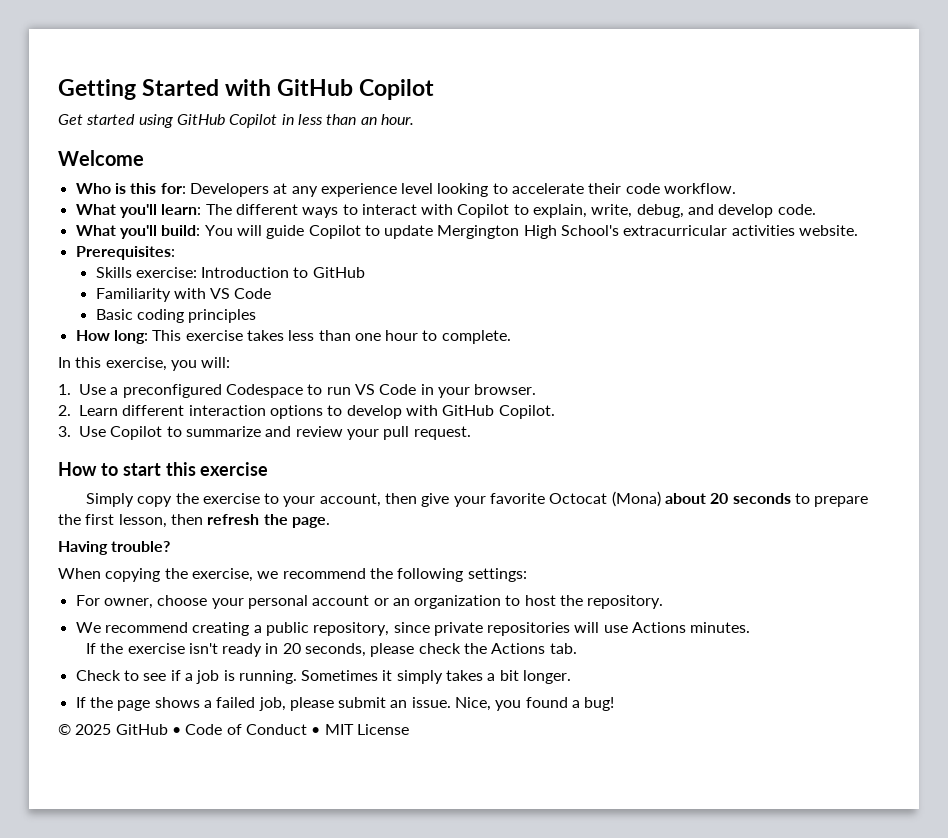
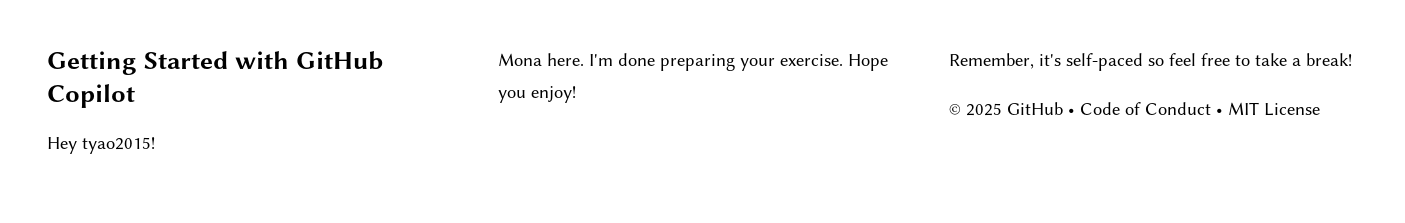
[58,114,414,128] [58,150,144,166] [75,183,737,197] [75,204,816,218] [75,225,859,239] [75,246,175,260] [95,267,365,278] [95,288,272,302] [95,309,257,323] [75,330,511,344] [58,357,231,371] [58,384,537,398] [58,405,555,419] [58,426,471,440] [58,462,269,476] [85,491,869,507] [58,514,330,528] [58,541,171,555] [58,568,527,582] [75,595,664,609] [75,622,751,636] [85,643,577,657] [75,670,572,684] [75,697,615,711] Get started using GitHub Copilot in less than an hour. // Welcome // Who is this for: Developers at any experience level looking to accelerate their code workflow. // What you'll learn: The different ways to interact with Copilot to explain, write, debug, and develop code. // What you'll build: You will guide Copilot to update Mergington High School's extracurricular activities website. // Prerequisites: // Skills exercise: Introduction to GitHub // Familiarity with VS Code // Basic coding principles // How long: This exercise takes less than one hour to complete. // In this exercise, you will: // 1. Use a preconfigured Codespace to run VS Code in your browser. // 2. Learn different interaction options to develop with GitHub Copilot. // 3. Use Copilot to summarize and review your pull request. // How to start this exercise // Simply copy the exercise to your account, then give your favorite Octocat (Mona) about 20 seconds to prepare the first lesson, then refresh the page. // Having trouble? // When copying the exercise, we recommend the following settings: // For owner, choose your personal account or an organization to host the repository. // We recommend creating a public repository, since private repositories will use Actions minutes. // If the exercise isn't ready in 20 seconds, please check the Actions tab. // Check to see if a job is running. Sometimes it simply takes a bit longer. // If the page shows a failed job, please submit an issue. Nice, you found a bug! -> [47,137,155,154] [498,53,888,71] [498,86,576,103] [949,53,1352,71] Hey tyao2015! // Mona here. I'm done preparing your exercise. Hope you enjoy! // Remember, it's self-paced so feel free to take a break!

